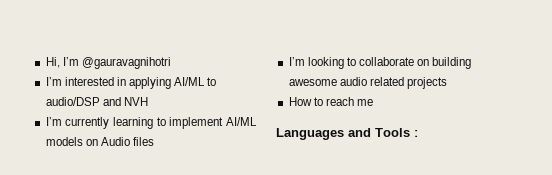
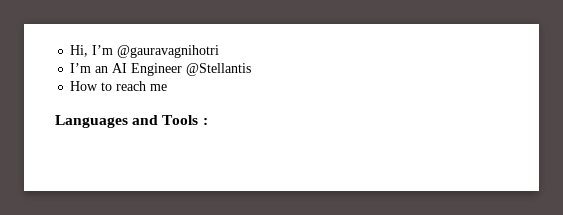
[64,77,217,89] [45,97,148,106] [45,117,257,129] [45,137,154,146] [288,57,472,69] [288,77,447,89] interested in applying AI/ML to audio/DSP and NVH // I’m currently learning to implement AI/ML models on Audio files // I’m looking to collaborate on building awesome audio related projects -> [95,63,252,76] an AI Engineer @Stellantis

